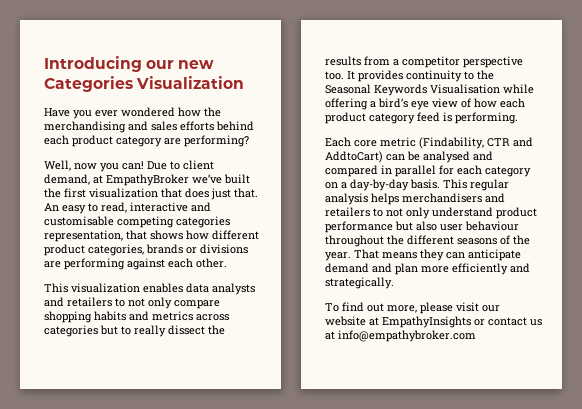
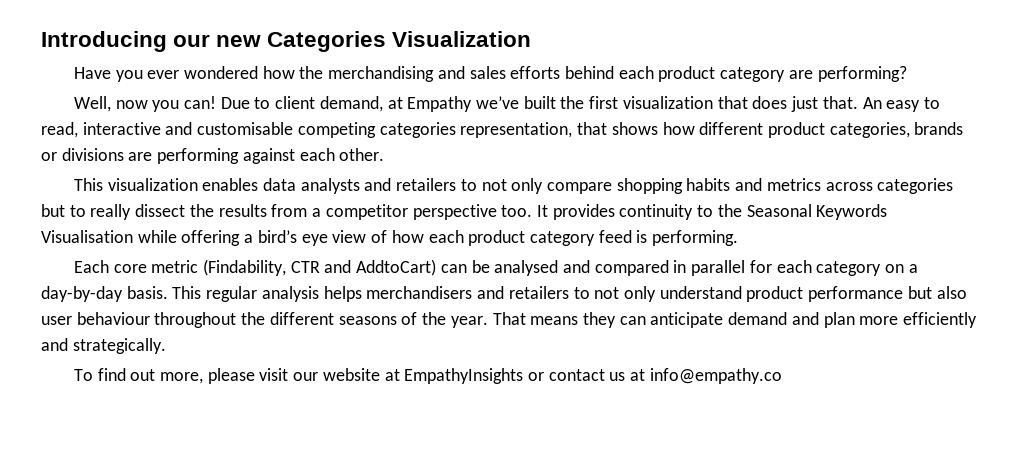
[106,174,189,186] EmpathyBroker -> [407,96,473,112] Empathy
[338,330,476,342] info@empathybroker.com -> [649,368,782,384] info@empathy.co

